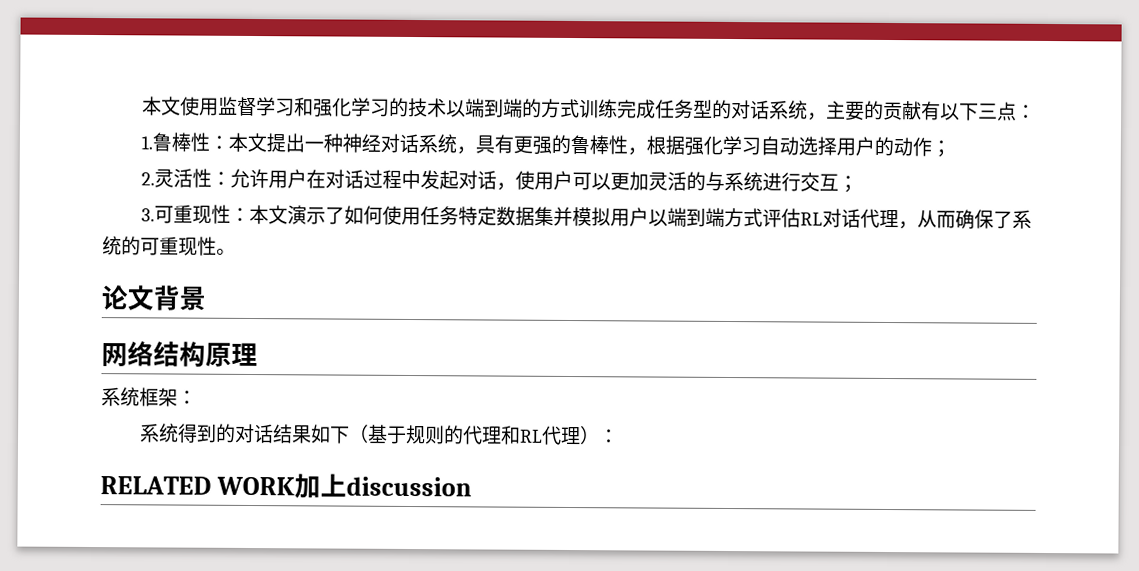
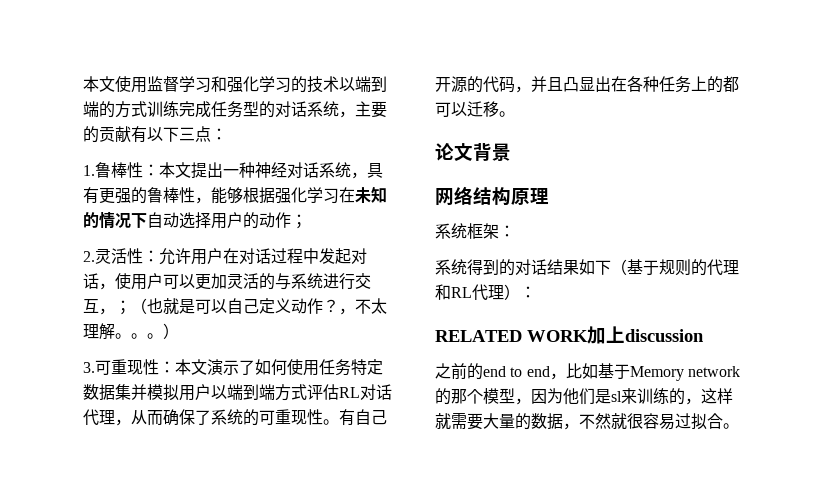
(647, 151) none -> [211,187,243,204] 能够
(761, 146) none -> [339,186,387,203] [83,211,147,229] 在未知的情况下
[837,175,858,193] ； -> [99,298,387,315] [83,323,179,340] ，；（也就是可以自己定义动作？，不太理解。。。）
(236, 251) none -> [339,409,387,426] [435,76,739,93] [435,101,515,117] 有自己开源的代码，并且凸显出在各种任务上的都可以迁移。
(472, 486) none -> [435,363,740,381] [435,388,733,405] [435,413,739,430] // 之前的end to end，比如基于Memory network的那个模型，因为他们是sl来训练的，这样就需要大量的数据，不然就很容易过拟合。

